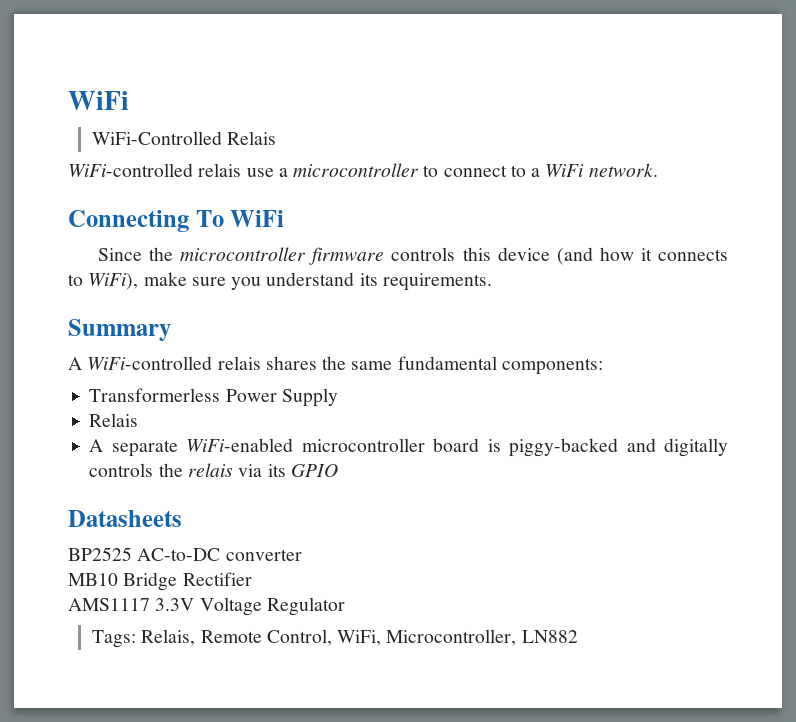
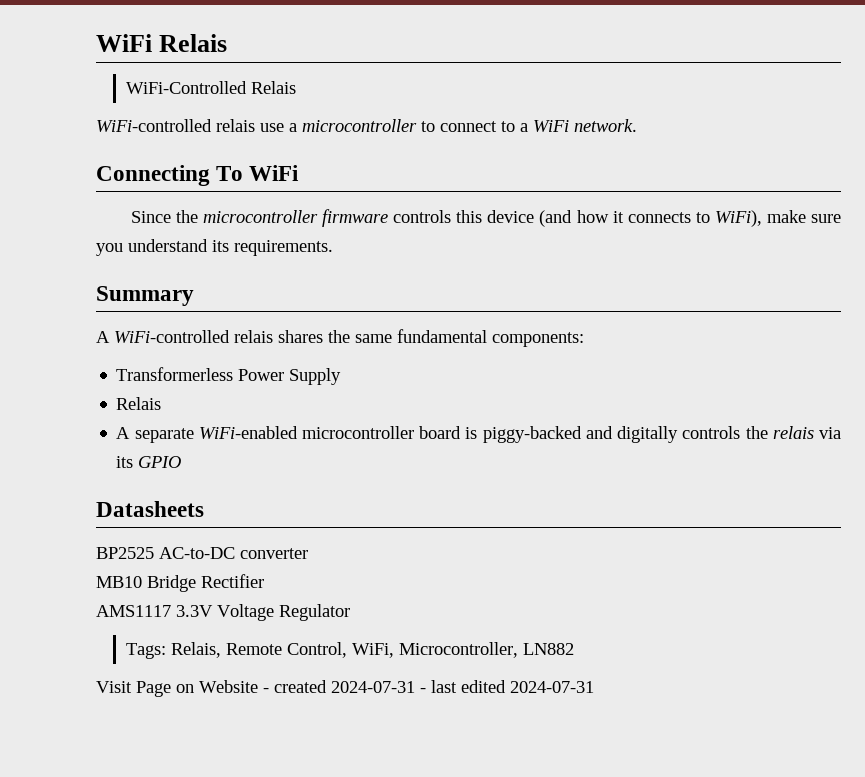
[68,91,129,110] WiFi -> [96,34,228,52] WiFi Relais
(578, 636) none -> [96,680,594,697] // Visit Page on Website - created 2024-07-31 - last edited 2024-07-31

